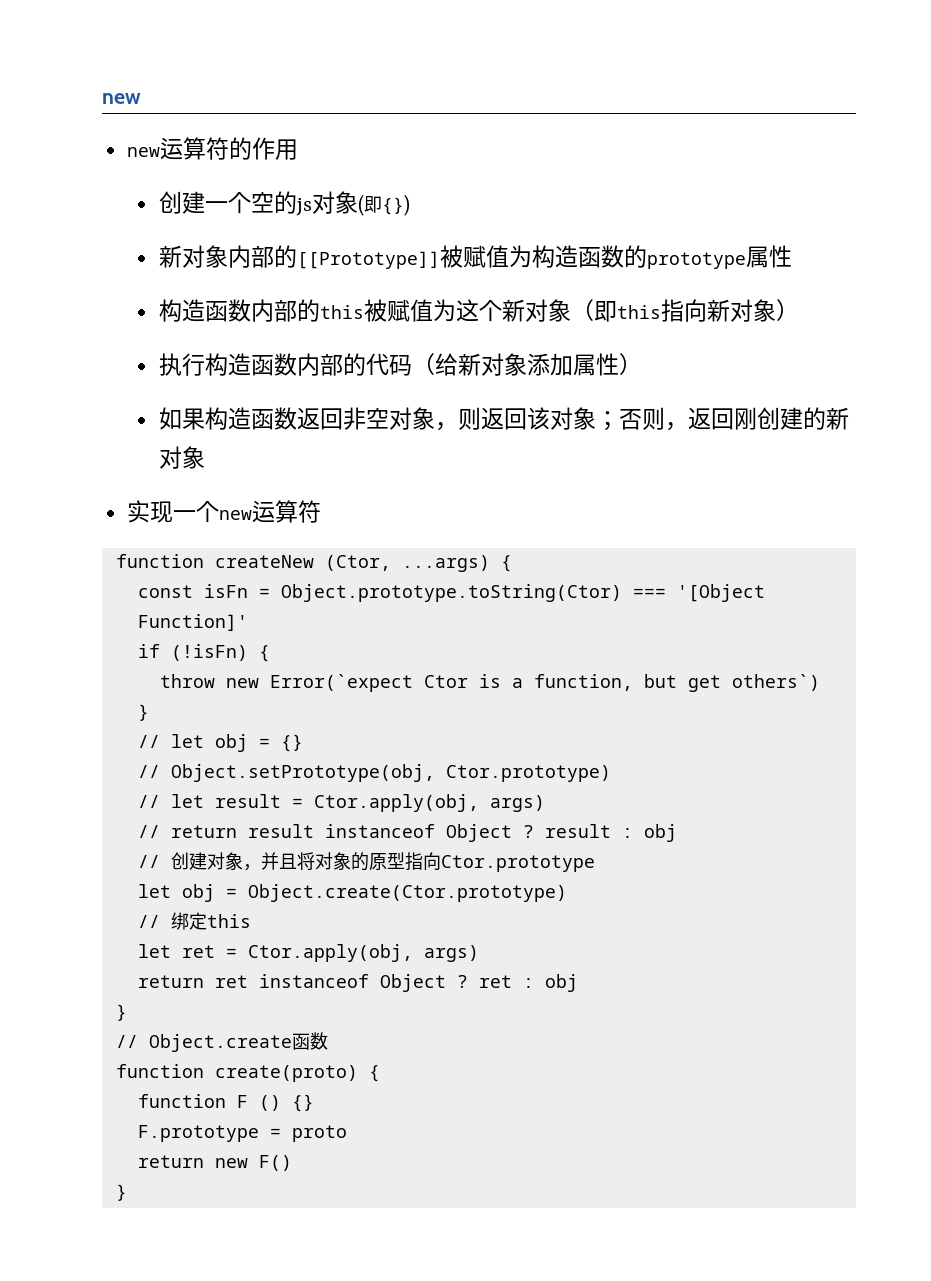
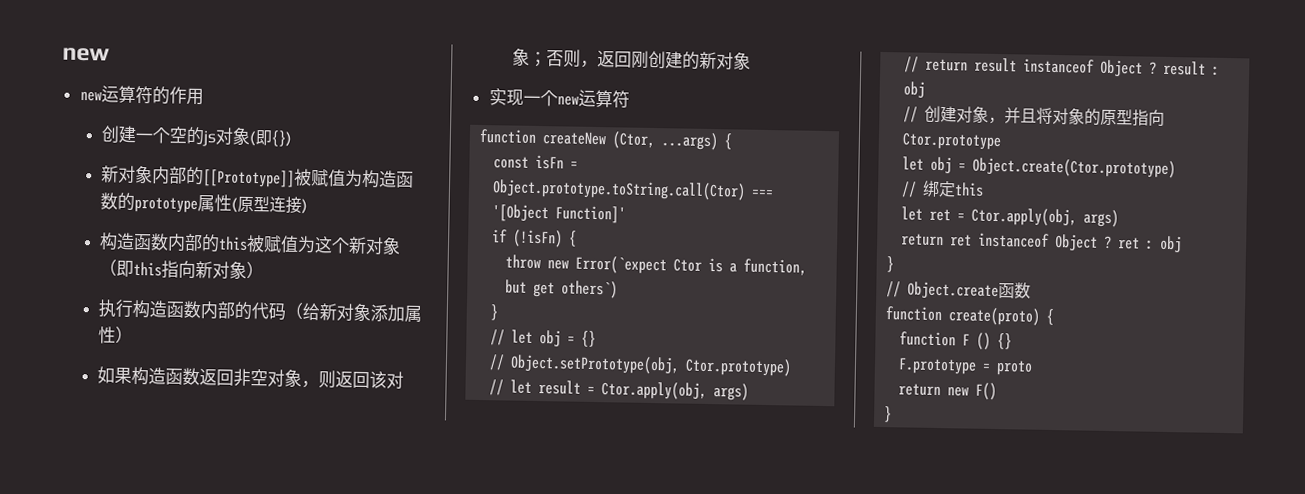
(792, 256) none -> [230,196,308,214] (原型连接)
[280,584,622,602] Object.prototype.toString(Ctor) -> [492,179,747,201] Object.prototype.toString.call(Ctor)

